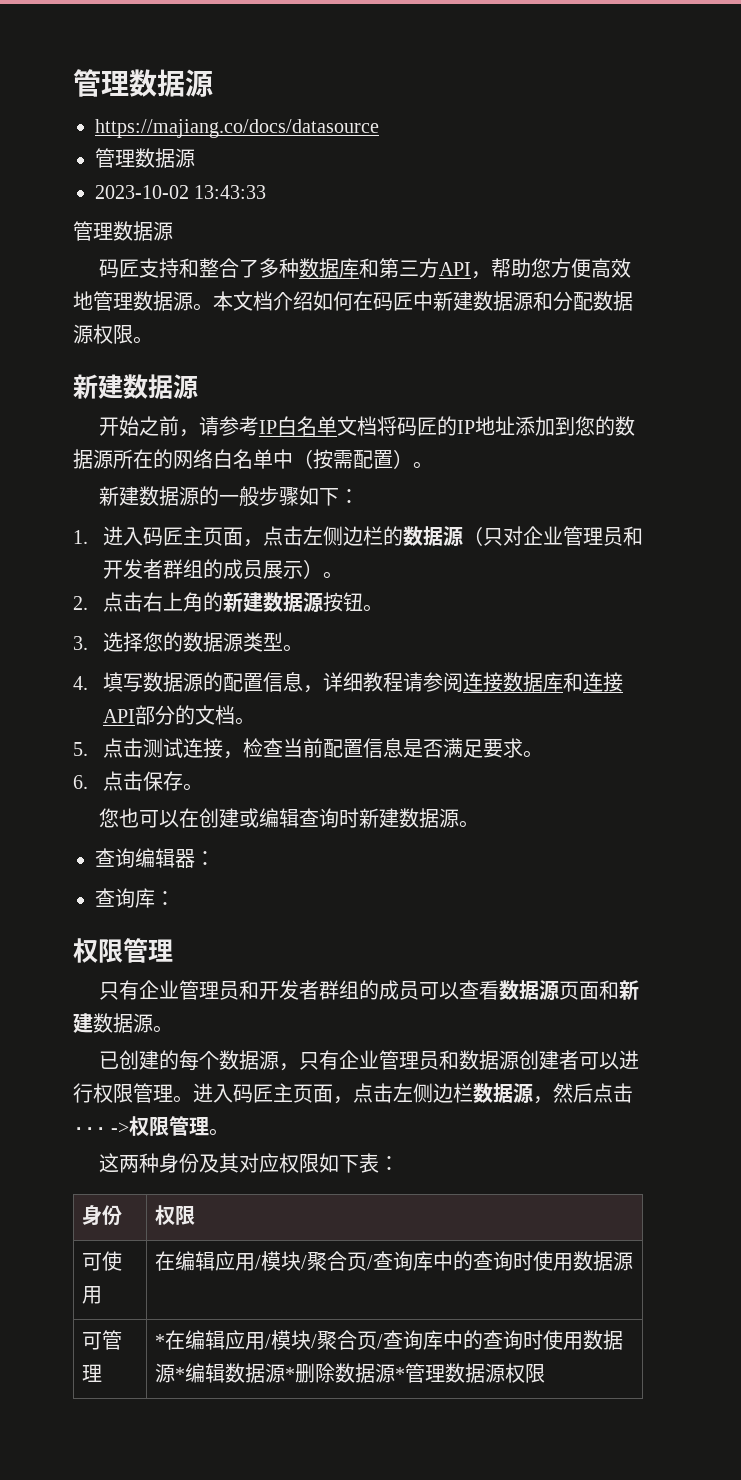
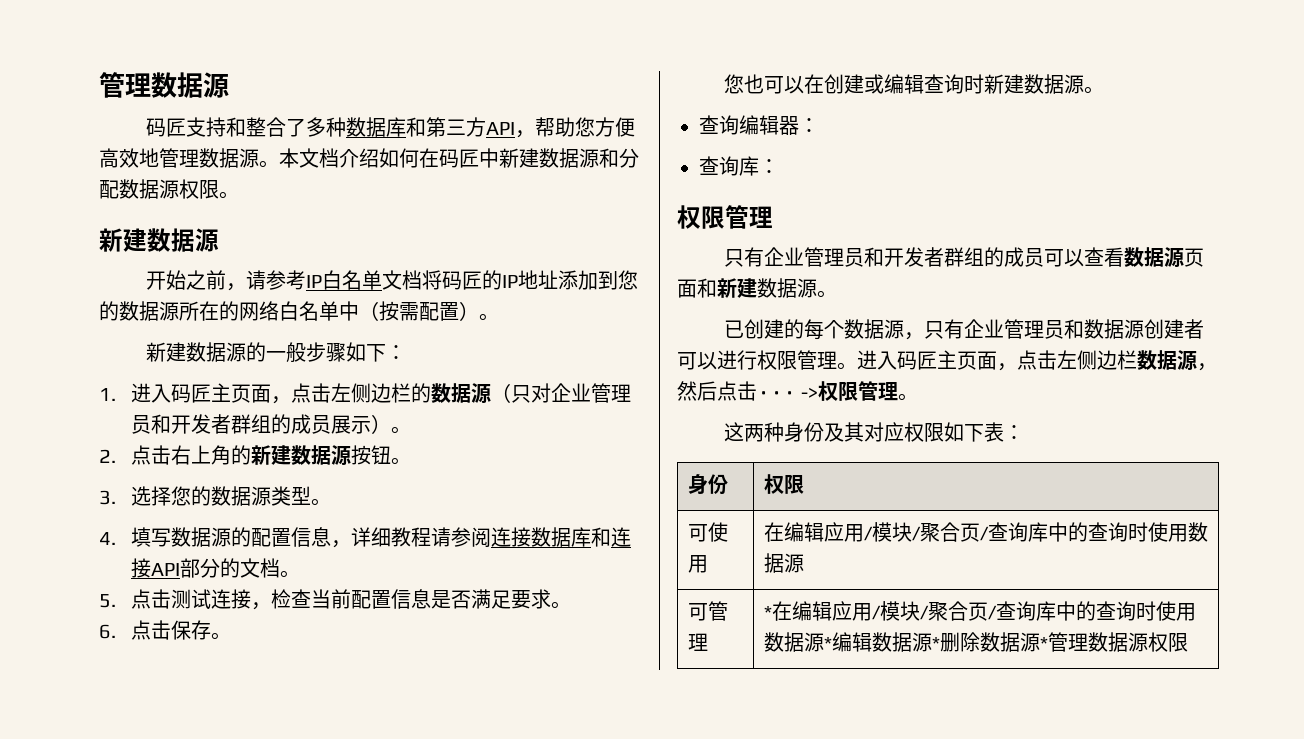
[73,69,213,97] [95,119,379,138] [95,148,195,168] [95,185,267,199] [73,221,173,241] 管理数据源 // https://majiang.co/docs/datasource // 管理数据源 // 2023-10-02 13:43:33 // 管理数据源 -> [99,72,229,98] 管理数据源

